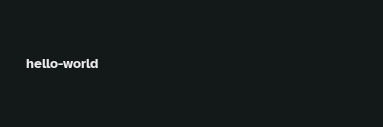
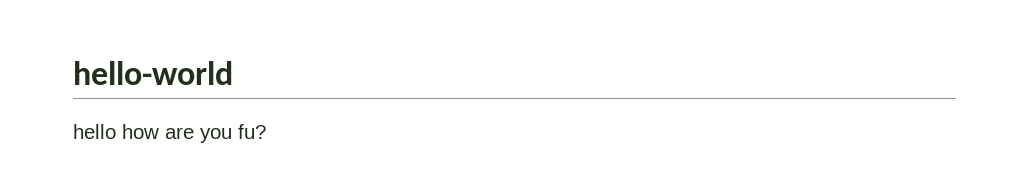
(98, 63) none -> [73,124,266,143] // hello how are you fu?

